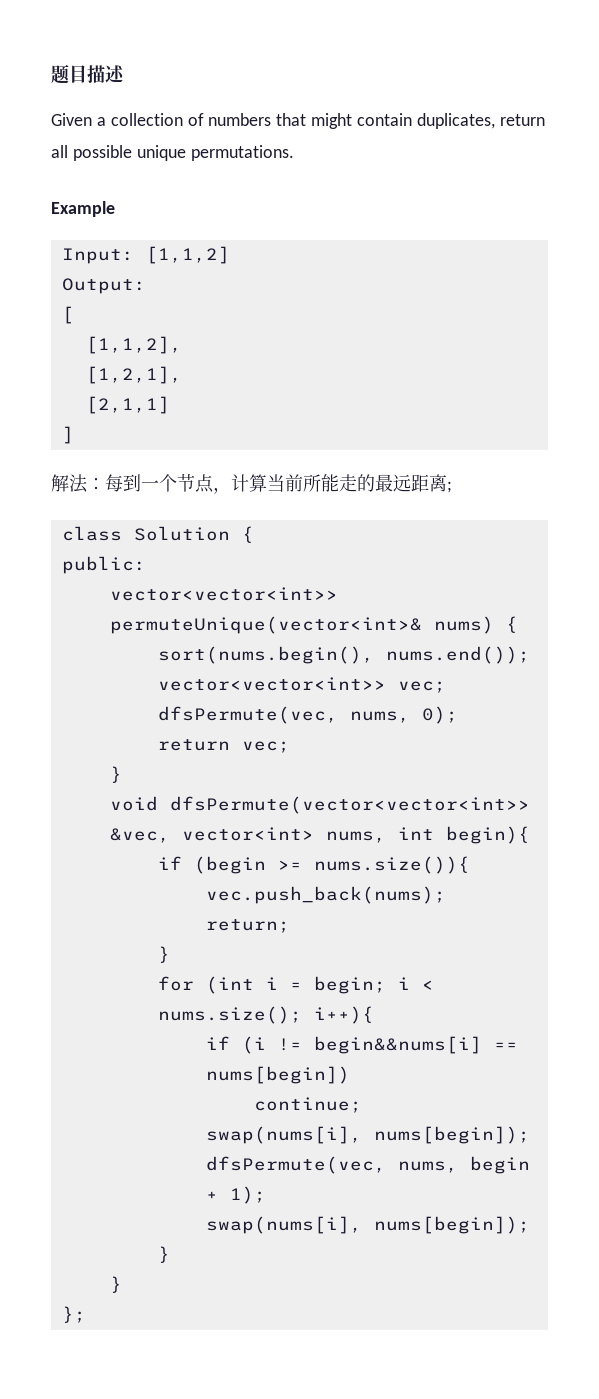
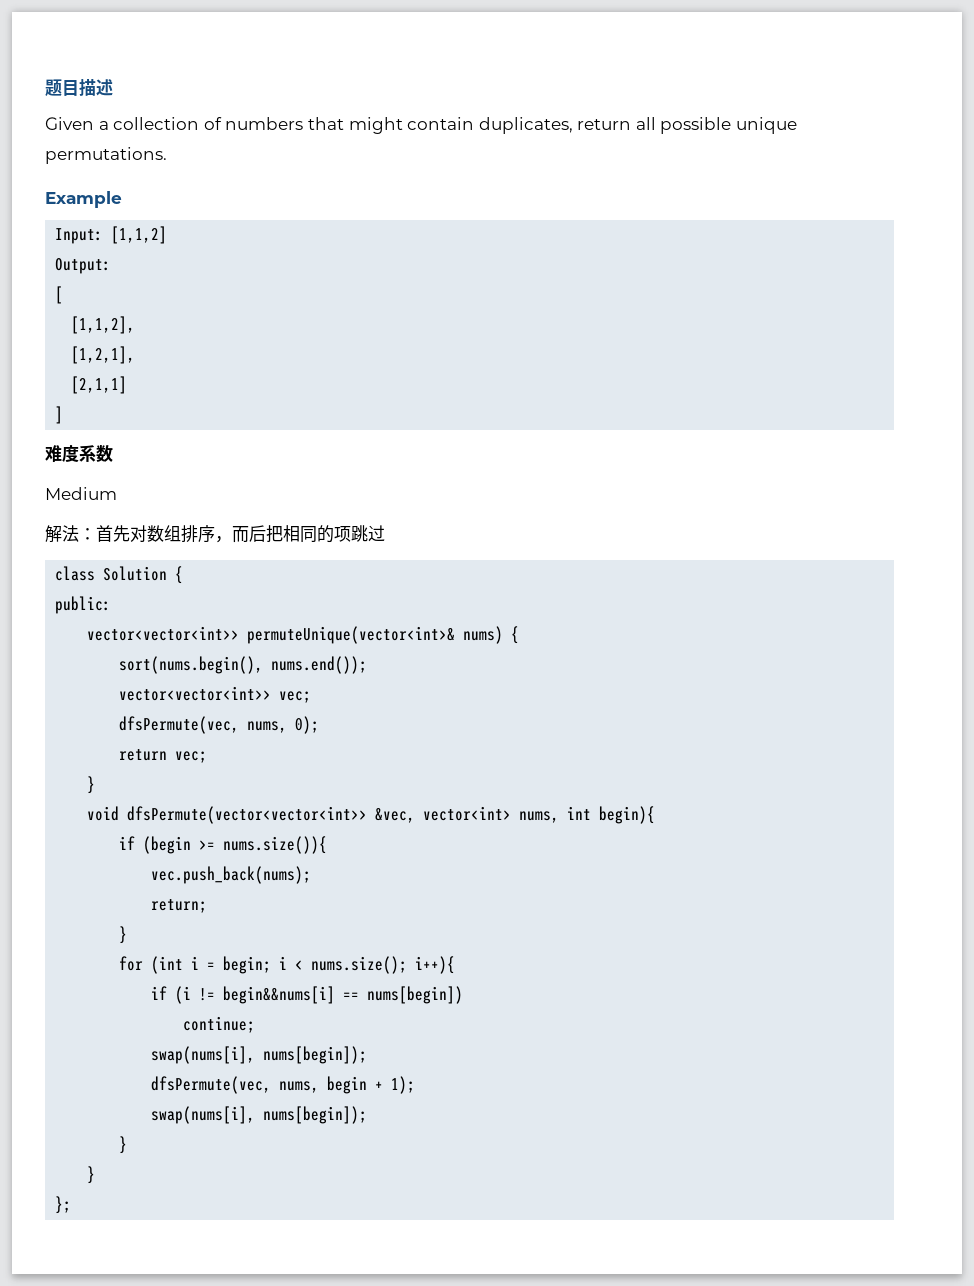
(74, 435) none -> [45,445,113,463] [45,487,117,500] // 难度系数 // Medium
[105,474,452,494] 每到一个节点，计算当前所能走的最远距离; -> [96,525,385,543] 首先对数组排序，而后把相同的项跳过

